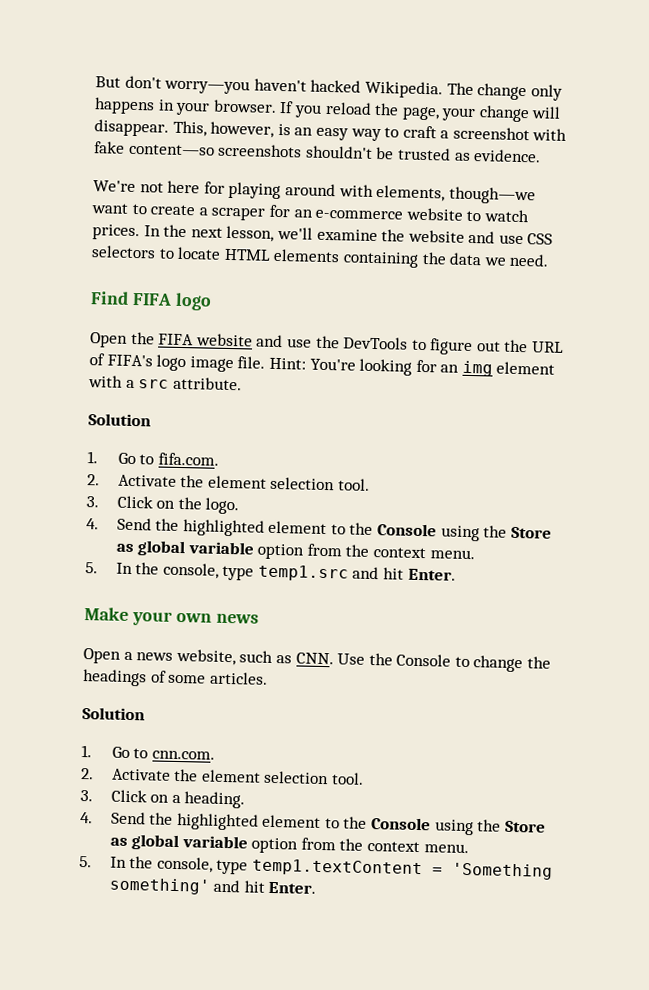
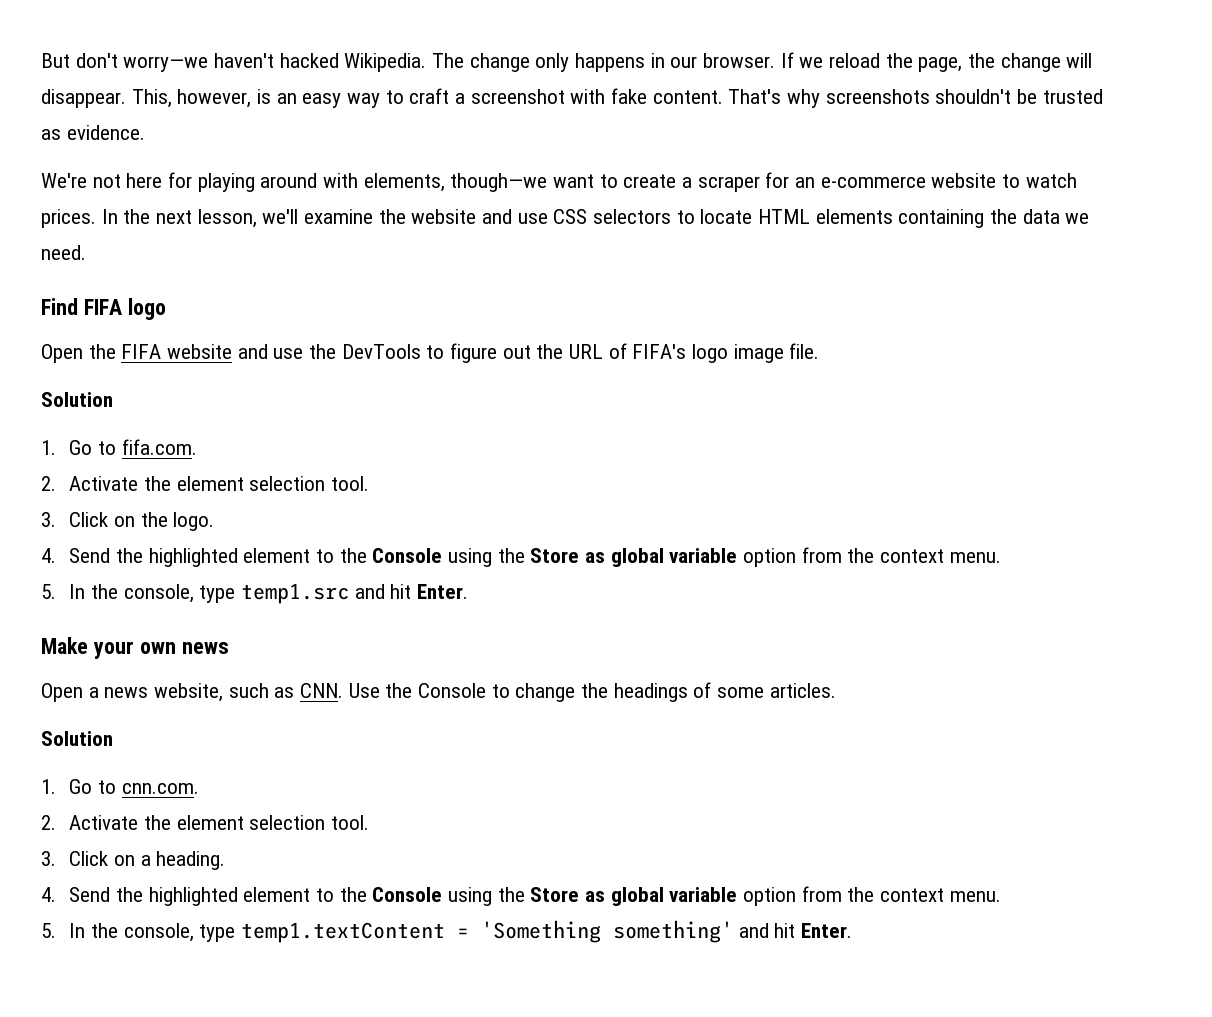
[164,79,251,95] worry—you -> [123,56,209,72] worry—we
[175,101,211,116] your -> [670,56,698,68] our
[293,104,322,118] you -> [799,57,824,68] we
[441,107,477,122] your -> [968,53,996,68] the
[128,143,215,156] content—so -> [652,89,821,108] content. That's why
[268,357,556,377] [88,375,242,391] Hint: You're looking for an img element with a src attribute. -> (820, 351) none

